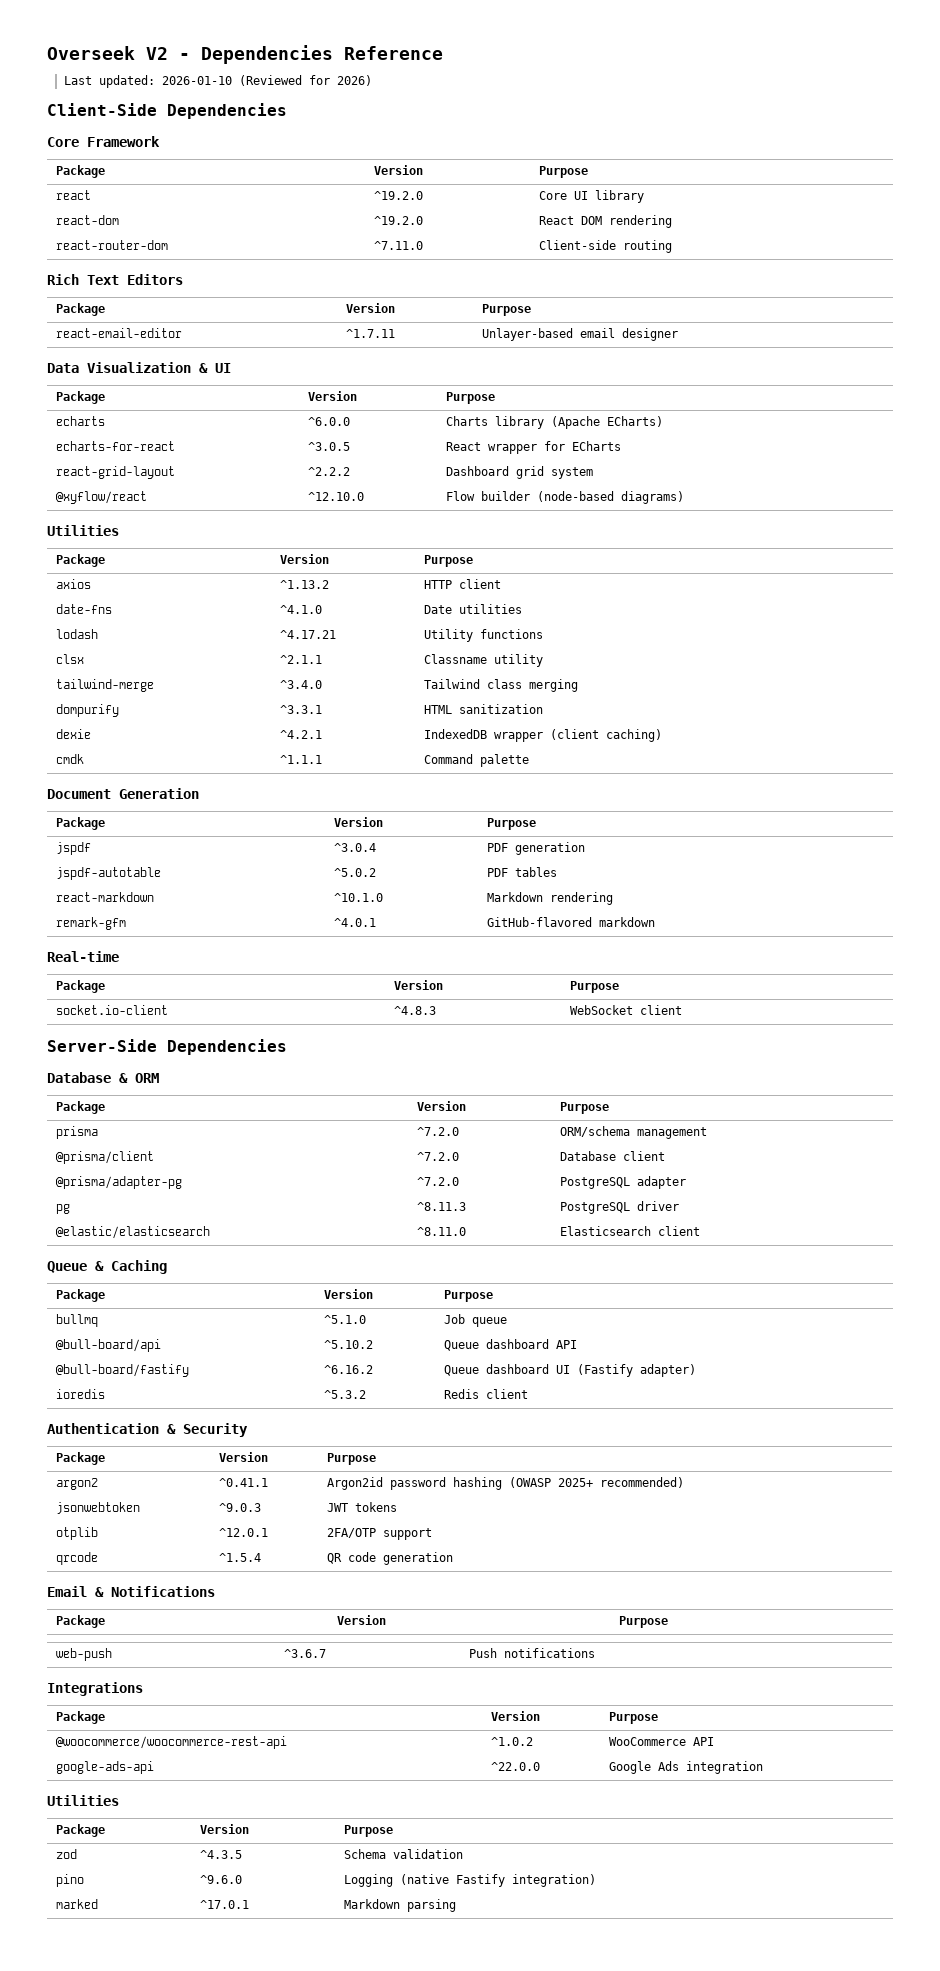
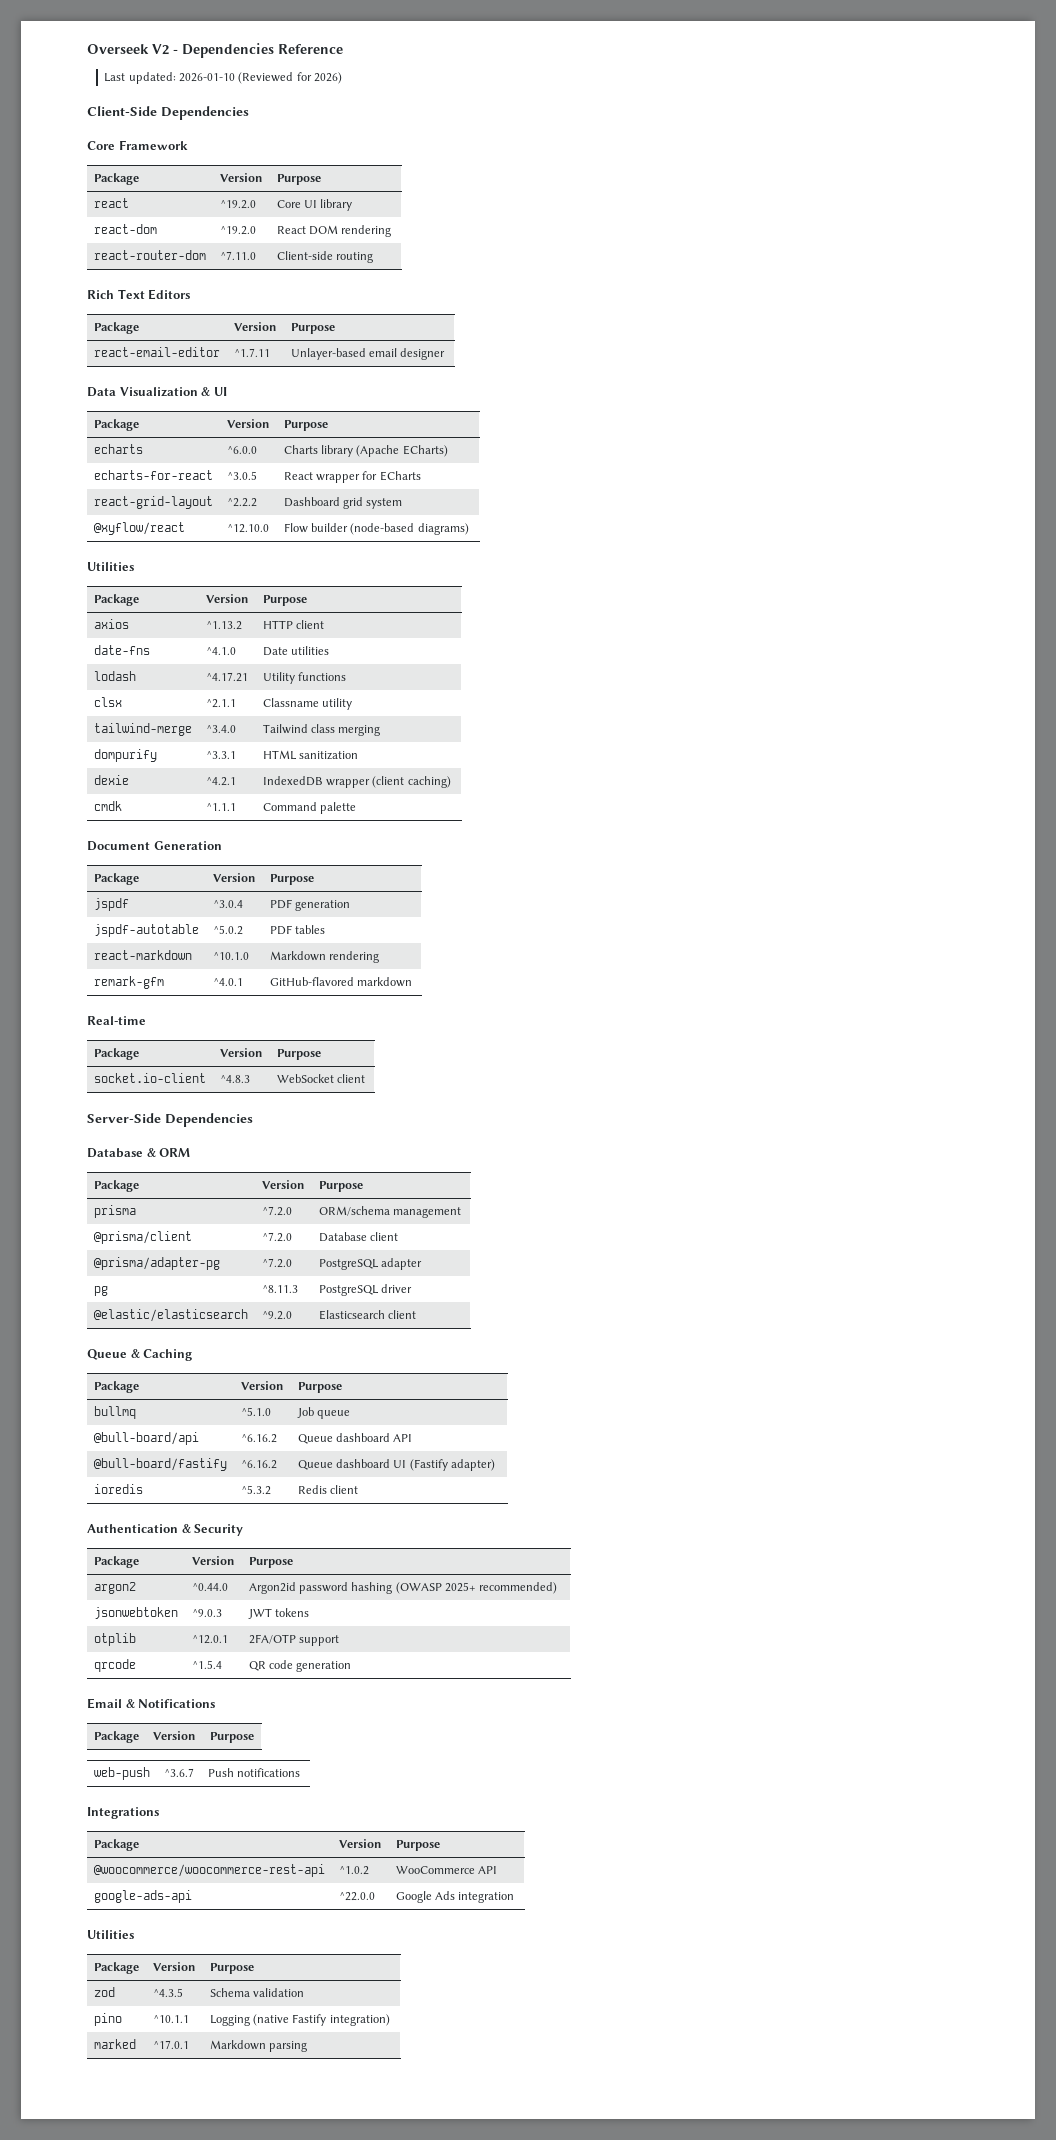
[417,1227,467,1236] ^8.11.0 -> [261,1311,292,1320] ^9.2.0
[324,1340,374,1349] ^5.10.2 -> [240,1434,277,1443] ^6.16.2
[219,1478,269,1487] ^0.41.1 -> [191,1583,228,1591] ^0.44.0
[200,1875,243,1884] ^9.6.0 -> [152,2015,189,2023] ^10.1.1

